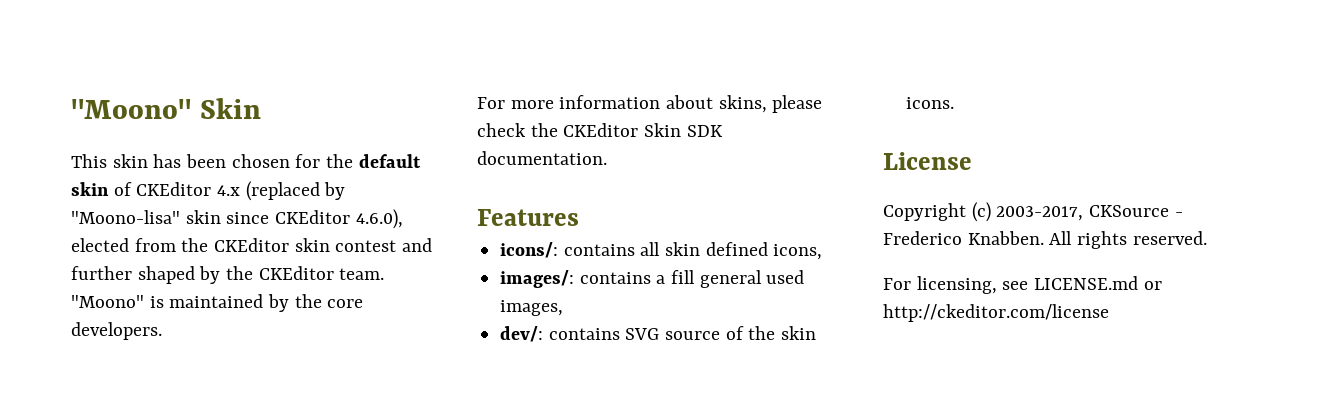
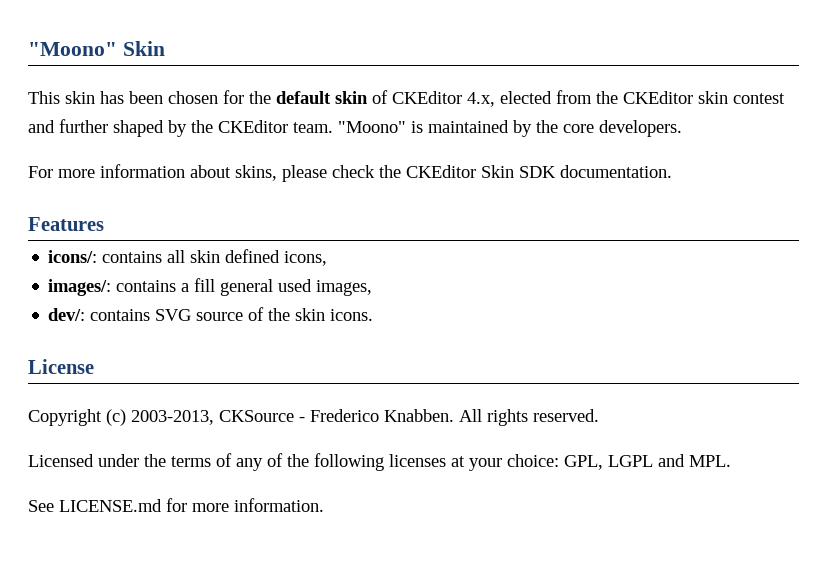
[217,181,346,201] [71,209,403,229] 4.x (replaced by "Moono-lisa" skin since CKEditor 4.6.0), -> [467,92,495,107] 4.x,
[996,206,1084,221] 2003-2017, -> [131,410,214,425] 2003-2013,
[883,276,1162,294] [883,304,1109,322] For licensing, see LICENSE.md or http://ckeditor.com/license -> [28,453,731,471] [28,498,324,512] Licensed under the terms of any of the following licenses at your choice: GPL, LGPL and MPL. // See LICENSE.md for more information.

